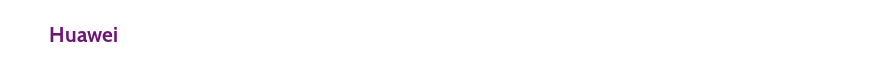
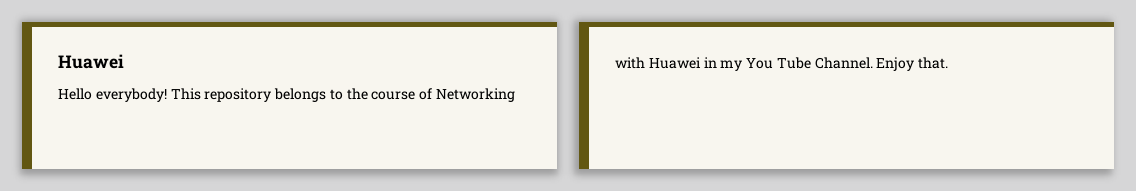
[49,27,118,42] Huawei -> [58,54,124,69] [58,88,516,102] [615,57,949,71] Huawei // Hello everybody! This repository belongs to the course of Networking with Huawei in my You Tube Channel. Enjoy that.

